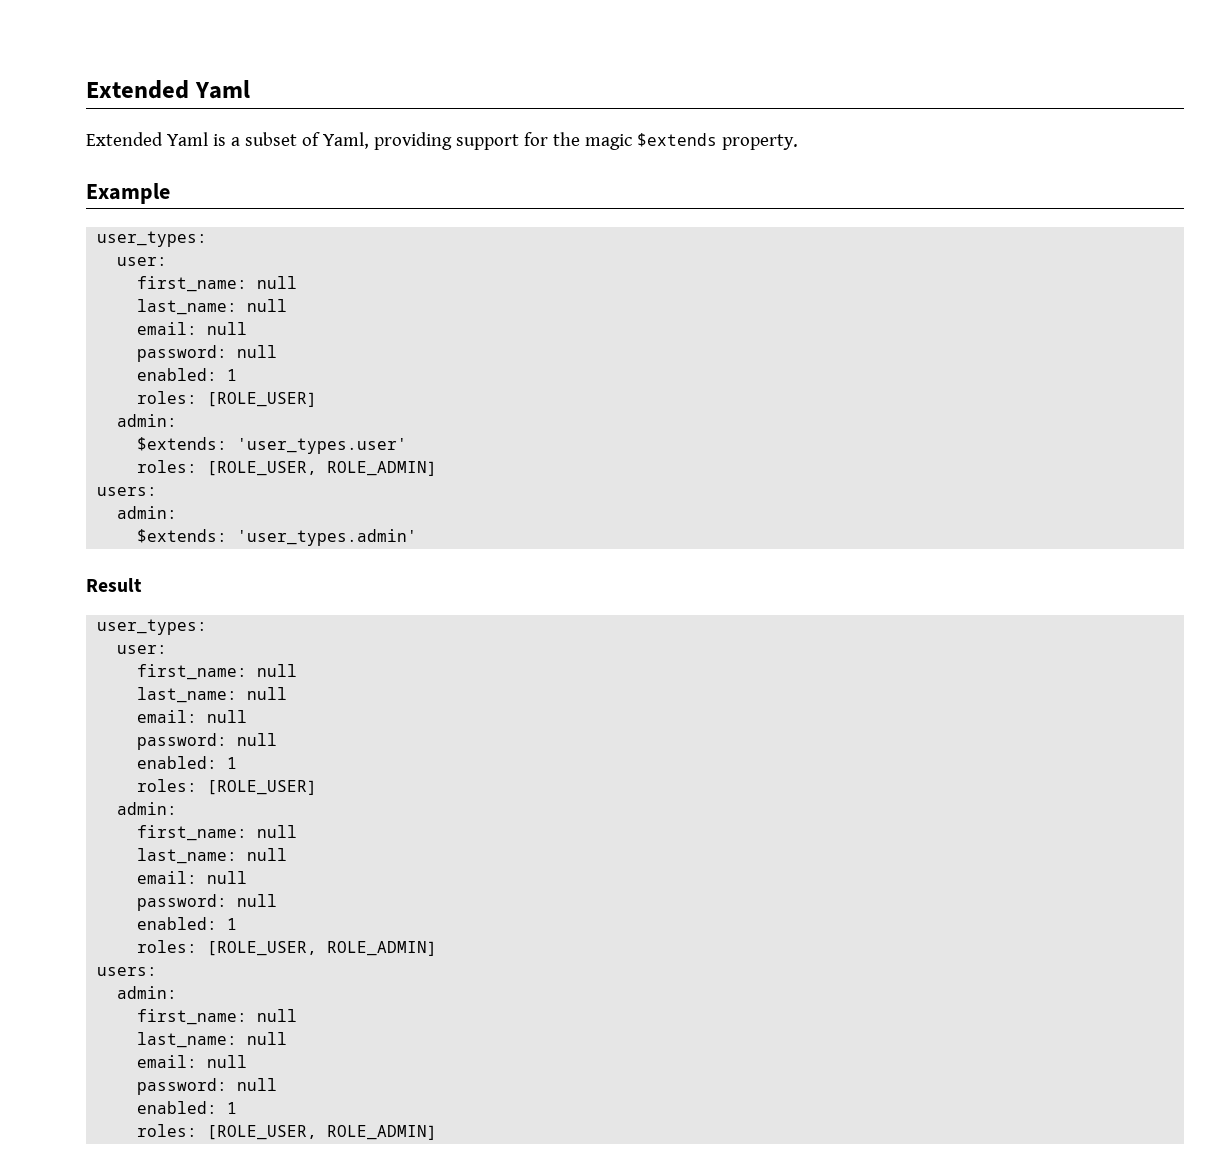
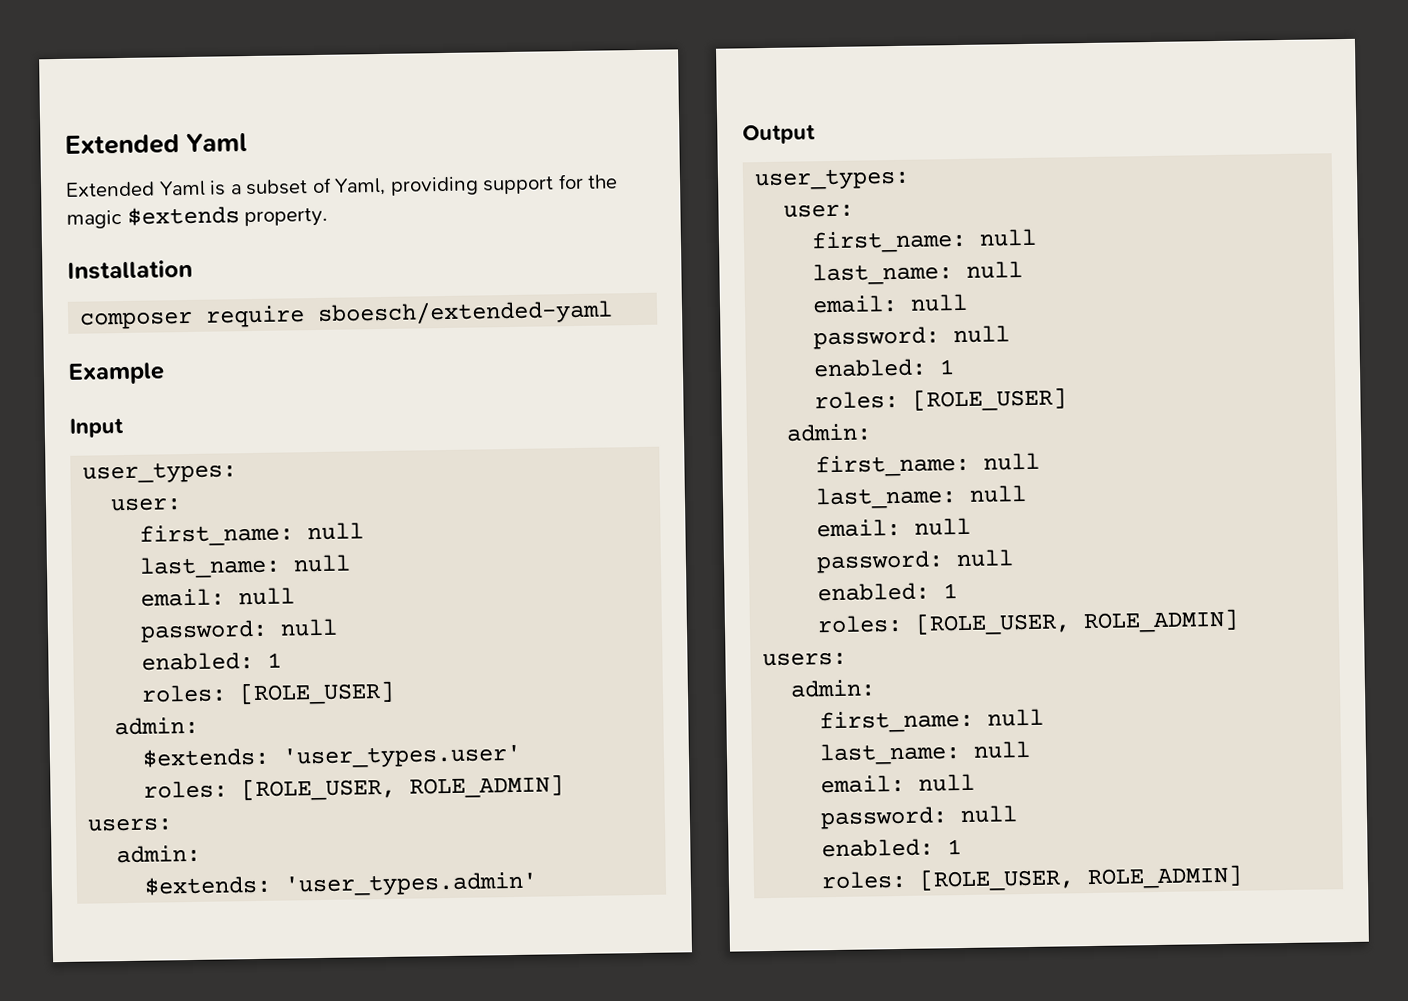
(798, 142) none -> [67,259,193,280] [80,299,614,330] // Installation // composer require sboesch/extended-yaml
(170, 193) none -> [69,418,124,438] // Input
[86,578,142,592] Result -> [742,124,816,145] Output

